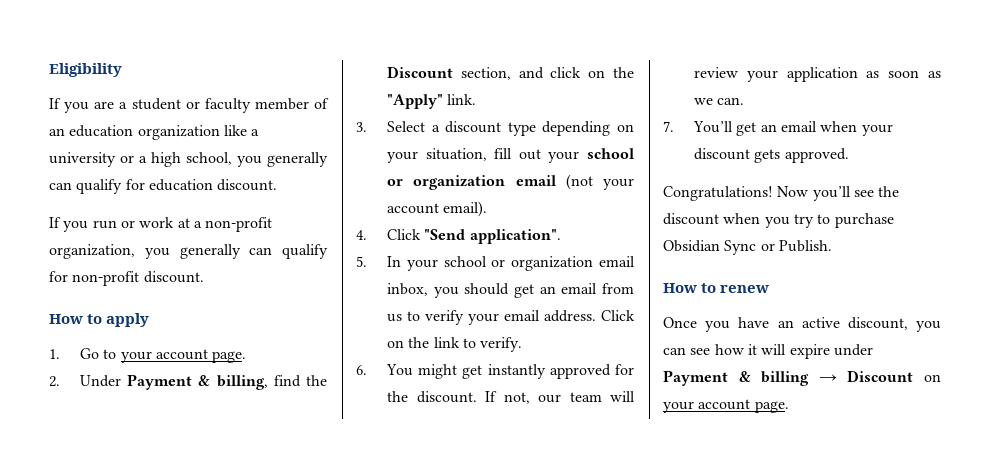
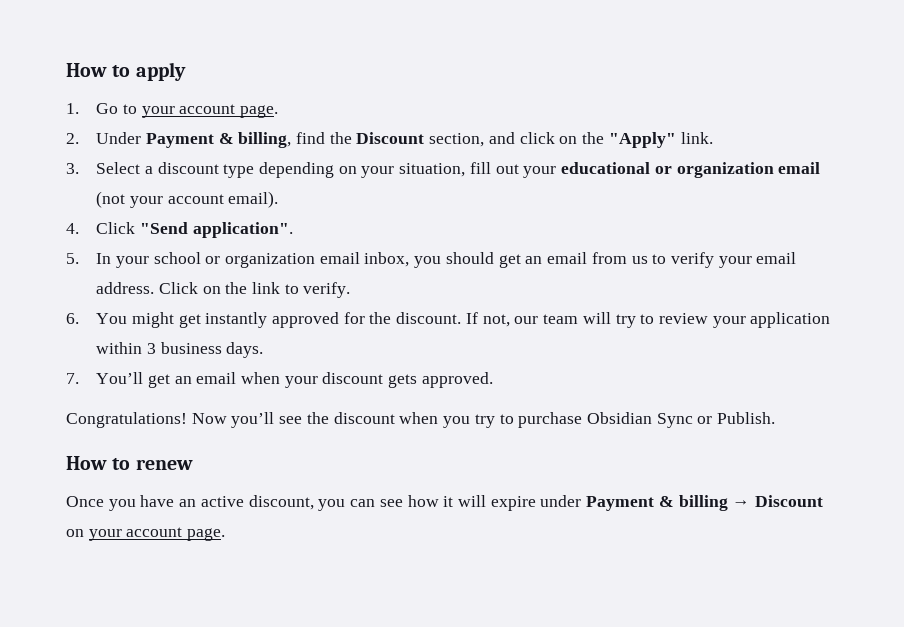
[49,63,122,77] [49,98,329,113] [49,125,260,140] [49,152,328,167] [49,179,278,194] [49,217,273,232] [49,244,328,259] [49,271,204,286] Eligibility // If you are a student or faculty member of an education organization like a university or a high school, you generally can qualify for education discount. // If you run or work at a non-profit organization, you generally can qualify for non-profit discount. // -> (66, 70) none
[587,148,634,159] school -> [561,162,651,174] educational
(635, 396) none -> [615,314,655,328] try to
[866,70,941,78] [694,97,745,105] as soon as we can. -> [96,342,264,358] within 3 business days.

